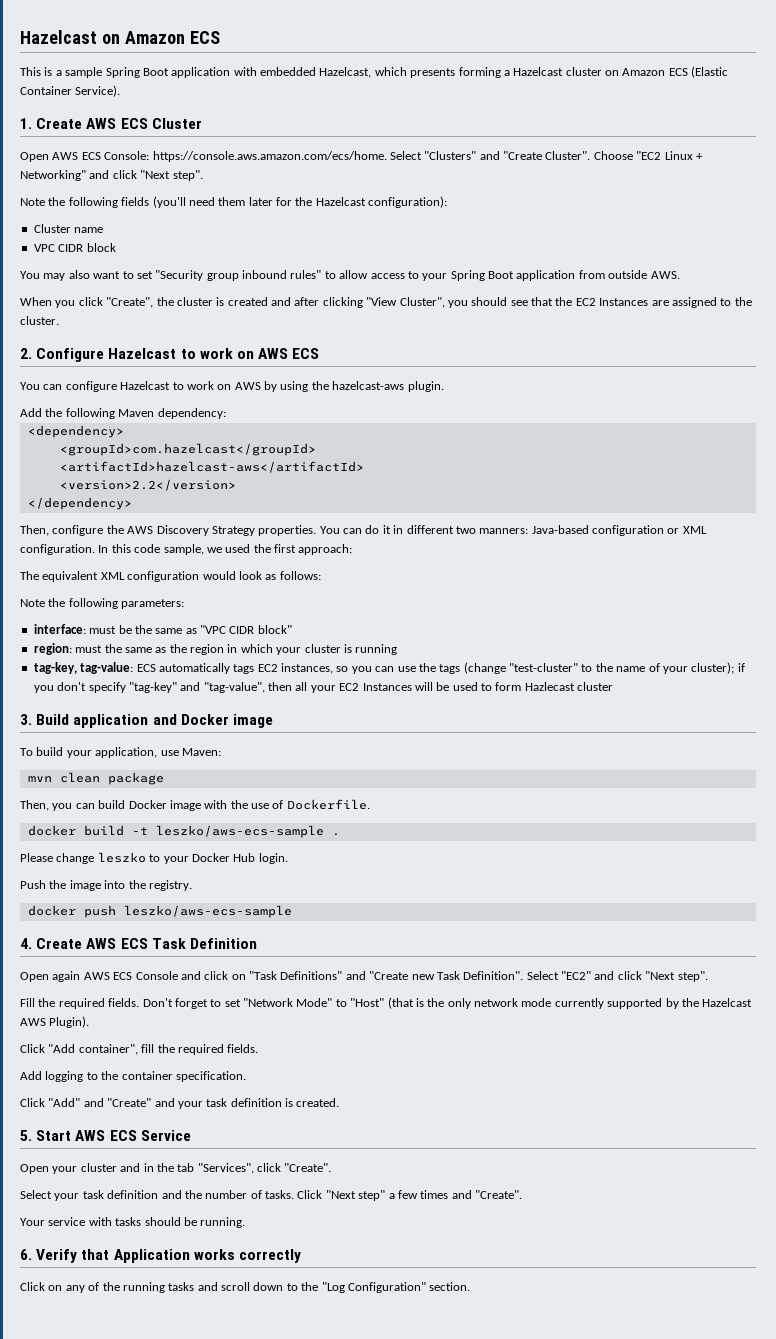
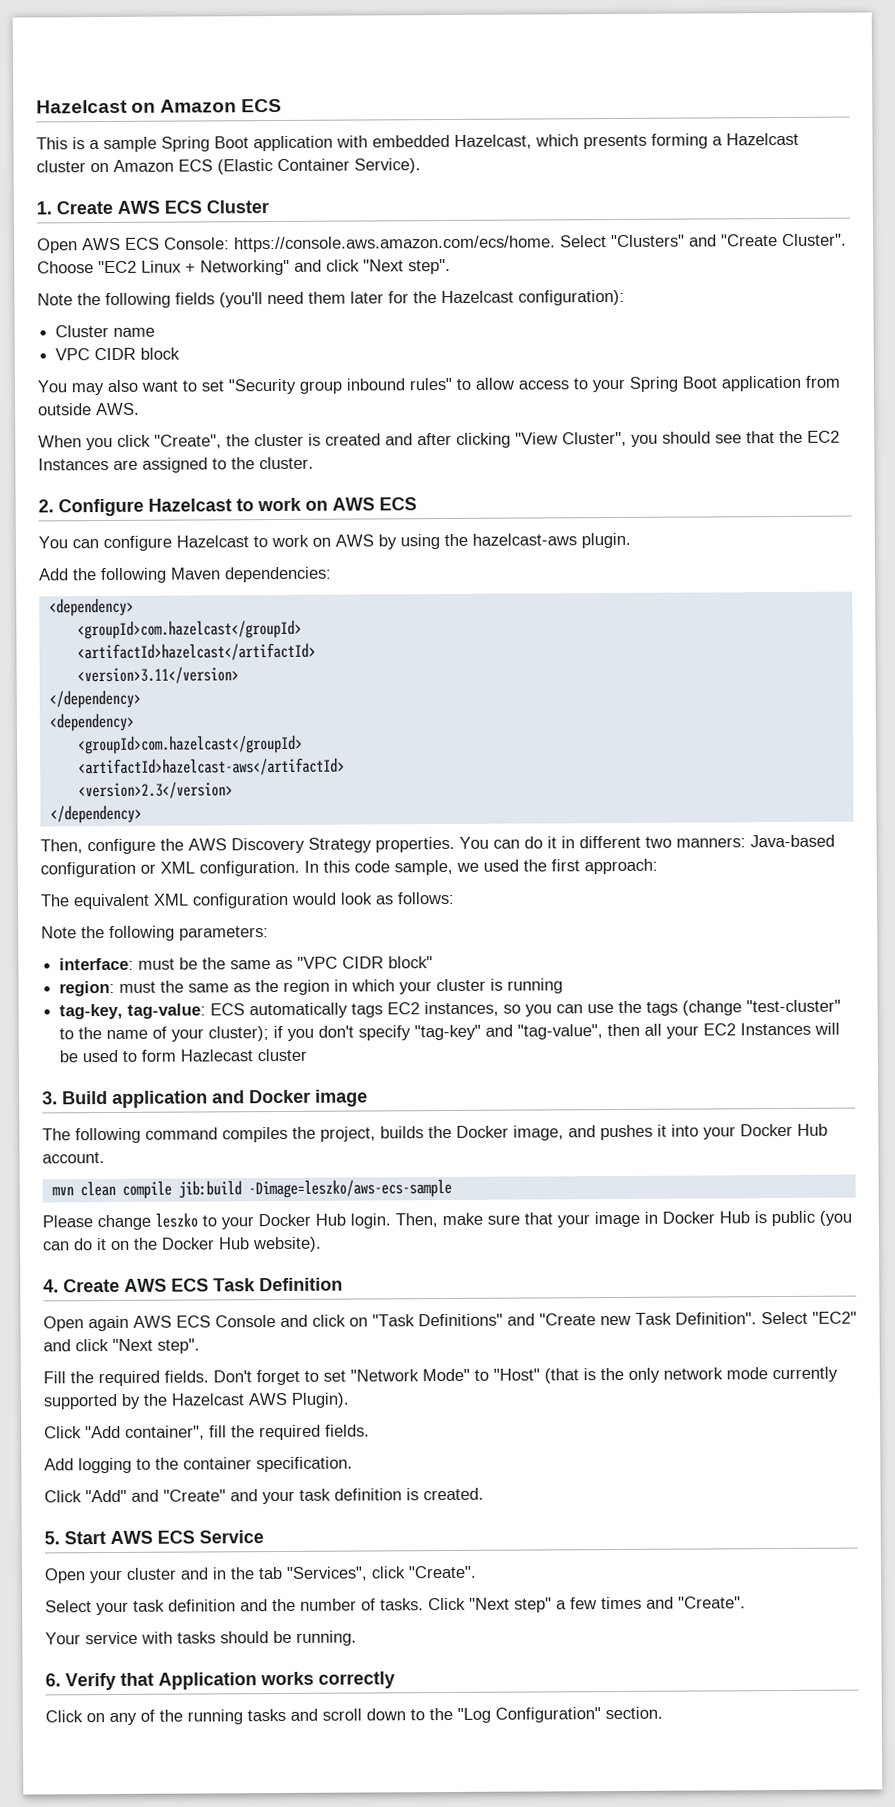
[157,408,226,419] dependency: -> [225,566,332,583] [48,597,134,617] [76,619,302,640] [76,642,316,662] [76,666,239,685] [48,689,141,709] dependencies: // <dependency> // <groupId>com.hazelcast</groupId> // <artifactId>hazelcast</artifactId> // <version>3.11</version> // </dependency>
[59,479,236,491] <version>2.2</version> -> [77,781,233,800] <version>2.3</version>
[20,747,221,758] [27,772,164,785] [20,799,370,811] [27,825,340,838] To build your application, use Maven: // mvn clean package // Then, you can build Docker image with the use of Dockerfile. // docker build -t leszko/aws-ecs-sample . -> [42,1123,828,1144] [42,1152,105,1164] [51,1178,452,1199] The following command compiles the project, builds the Docker image, and pushes it into your Docker Hub account. // mvn clean compile jib:build -Dimage=leszko/aws-ecs-sample
[20,880,192,891] [27,905,292,918] // Push the image into the registry. // docker push leszko/aws-ecs-sample -> [395,1210,852,1228] [42,1236,322,1253] Then, make sure that your image in Docker Hub is public (you can do it on the Docker Hub website).

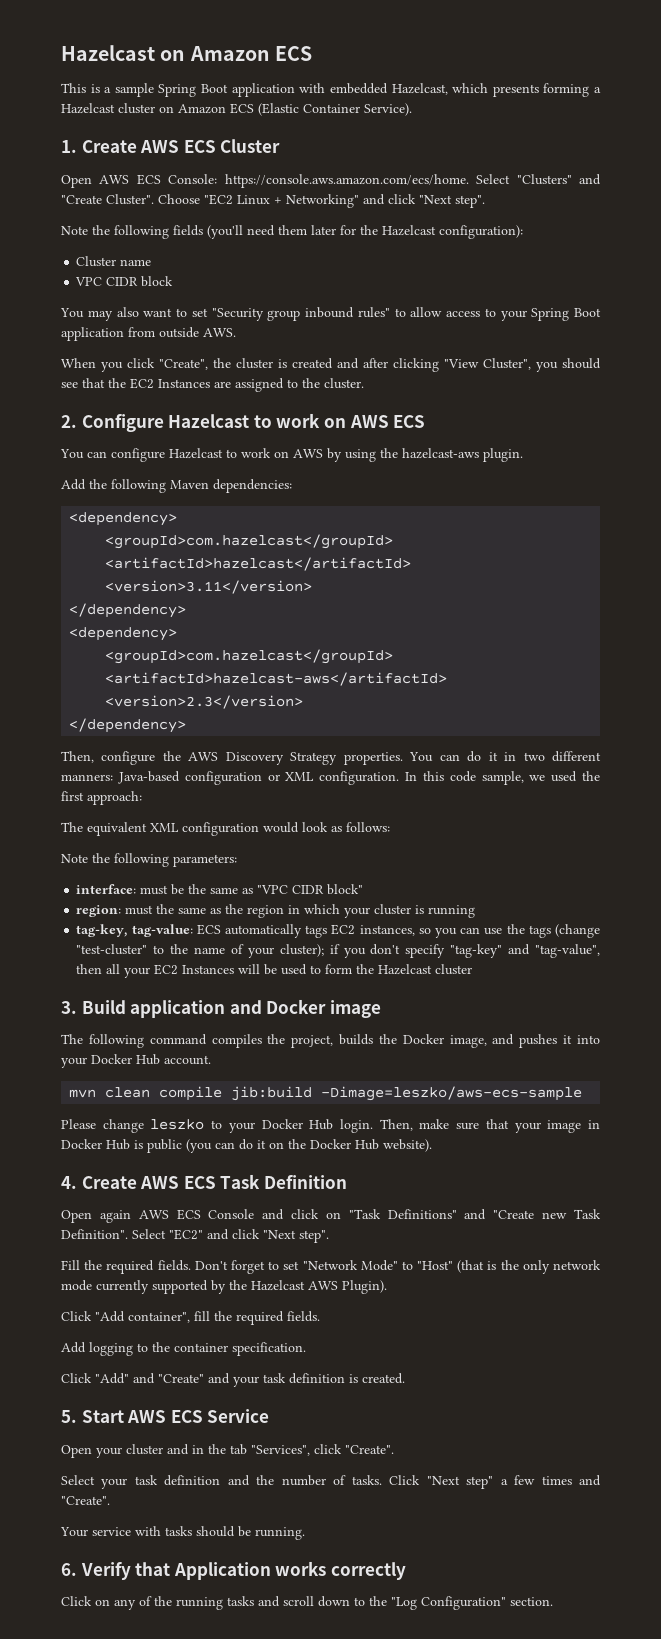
[579,835,672,849] different two -> [523,751,601,762] two different
[180,1049,254,1062] Hazlecast -> [356,964,433,975] the Hazelcast

